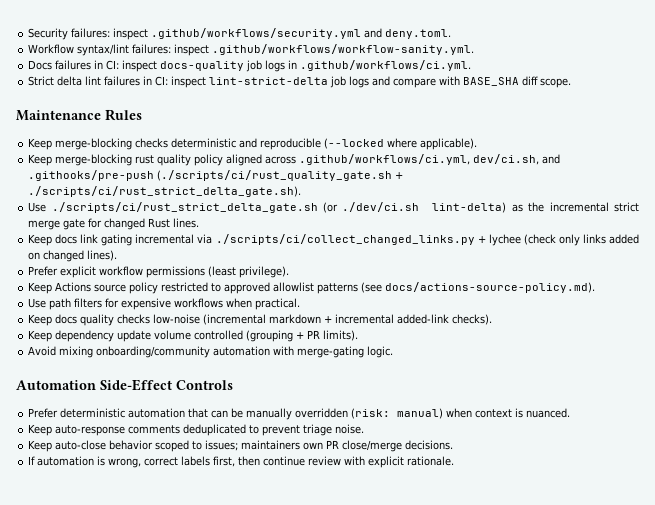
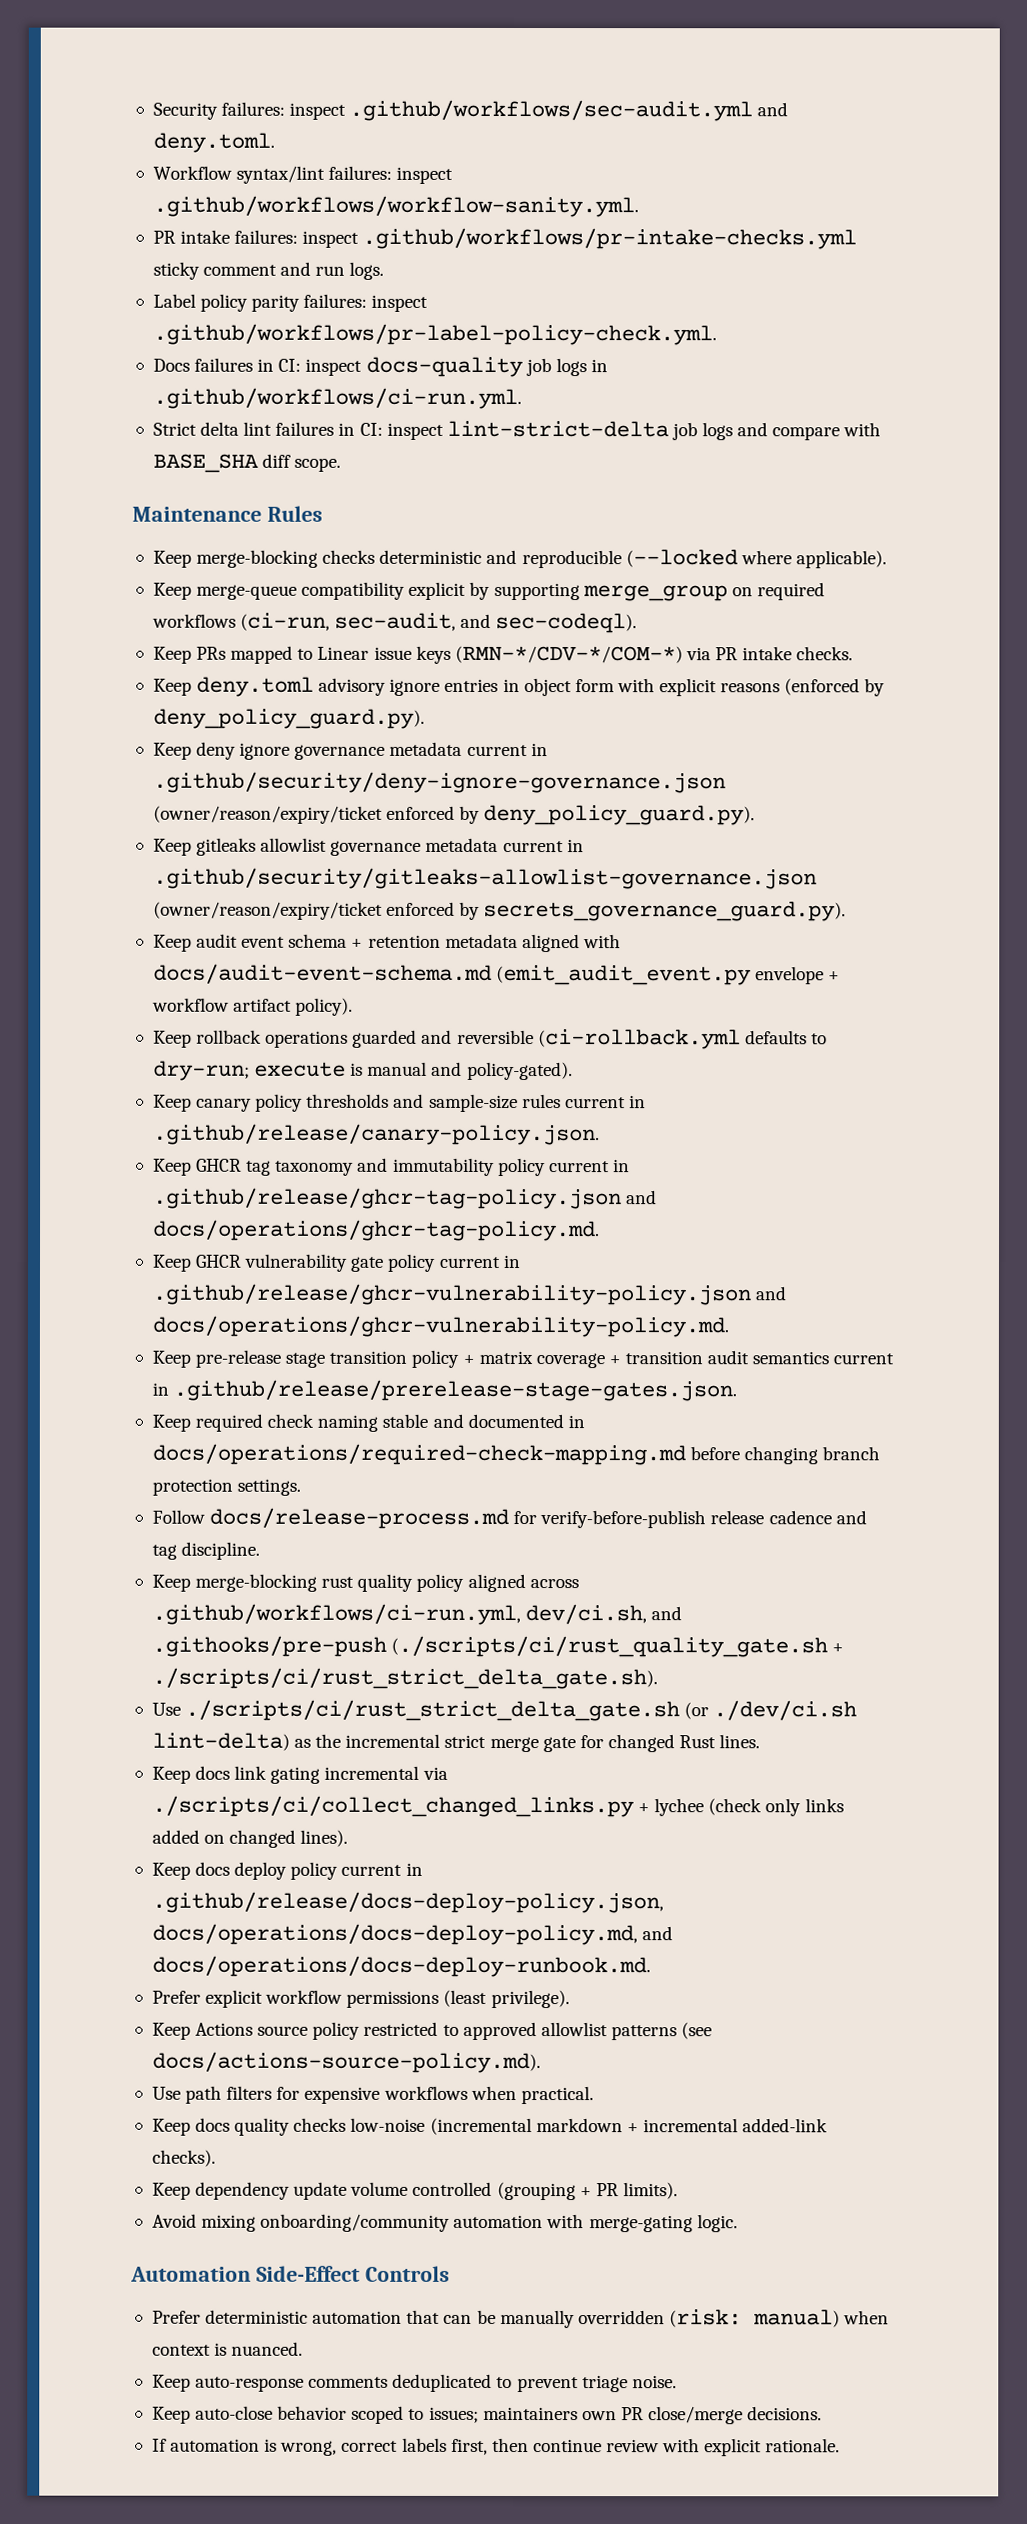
[151,28,362,39] .github/workflows/security.yml -> [349,99,754,122] .github/workflows/sec-audit.yml
(475, 49) none -> [152,227,858,250] [152,261,385,280] [152,293,429,312] [152,323,717,346] // PR intake failures: inspect .github/workflows/pr-intake-checks.yml sticky comment and run logs. // Label policy parity failures: inspect .github/workflows/pr-label-policy-check.yml.
[300,60,472,71] .github/workflows/ci.yml. -> [152,387,522,410] .github/workflows/ci-run.yml.
(478, 144) none -> [152,581,825,602] [151,612,638,634] [152,645,854,664] [152,676,886,697] [152,708,425,729] [152,741,548,760] [152,771,726,794] [152,804,756,826] [152,837,584,856] [152,867,817,890] [152,900,847,922] [152,933,621,953] [152,963,841,986] [151,997,354,1016] [152,1029,827,1050] [152,1060,573,1081] [152,1093,646,1113] [152,1123,600,1146] [152,1157,630,1177] [152,1187,658,1210] [152,1219,600,1242] [151,1253,521,1272] [151,1283,787,1306] [151,1315,729,1338] [151,1349,895,1369] [151,1379,738,1402] [151,1413,585,1432] [151,1443,881,1466] [151,1478,302,1496] [151,1507,867,1529] [151,1541,261,1560] // Keep merge-queue compatibility explicit by supporting merge_group on required workflows (ci-run, sec-audit, and sec-codeql). // Keep PRs mapped to Linear issue keys (RMN-*/CDV-*/COM-*) via PR intake checks. // Keep deny.toml advisory ignore entries in object form with explicit reasons (enforced by deny_policy_guard.py). // Keep deny ignore governance metadata current in .github/security/deny-ignore-governance.json (owner/reason/expiry/ticket enforced by deny_policy_guard.py). // Keep gitleaks allowlist governance metadata current in .github/security/gitleaks-allowlist-governance.json (owner/reason/expiry/ticket enforced by secrets_governance_guard.py). // Keep audit event schema + retention metadata aligned with docs/audit-event-schema.md (emit_audit_event.py envelope + workflow artifact policy). // Keep rollback operations guarded and reversible (ci-rollback.yml defaults to dry-run; execute is manual and policy-gated). // Keep canary policy thresholds and sample-size rules current in .github/release/canary-policy.json. // Keep GHCR tag taxonomy and immutability policy current in .github/release/ghcr-tag-policy.json and docs/operations/ghcr-tag-policy.md. // Keep GHCR vulnerability gate policy current in .github/release/ghcr-vulnerability-policy.json and docs/operations/ghcr-vulnerability-policy.md. // Keep pre-release stage transition policy + matrix coverage + transition audit semantics current in .github/release/prerelease-stage-gates.json. // Keep required check naming stable and documented in docs/operations/required-check-mapping.md before changing branch protection settings. // Follow docs/release-process.md for verify-before-publish release cadence and tag discipline.
[299,154,471,165] .github/workflows/ci.yml, -> [151,1603,521,1626] .github/workflows/ci-run.yml,
(118, 255) none -> [151,1861,423,1880] [151,1891,664,1914] [151,1923,674,1946] [151,1955,651,1978] // Keep docs deploy policy current in .github/release/docs-deploy-policy.json, docs/operations/docs-deploy-policy.md, and docs/operations/docs-deploy-runbook.md.

